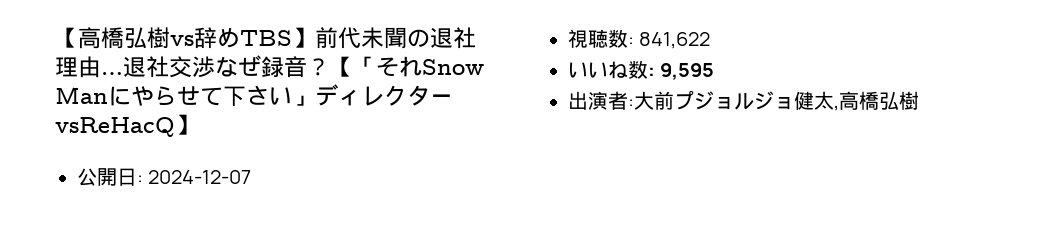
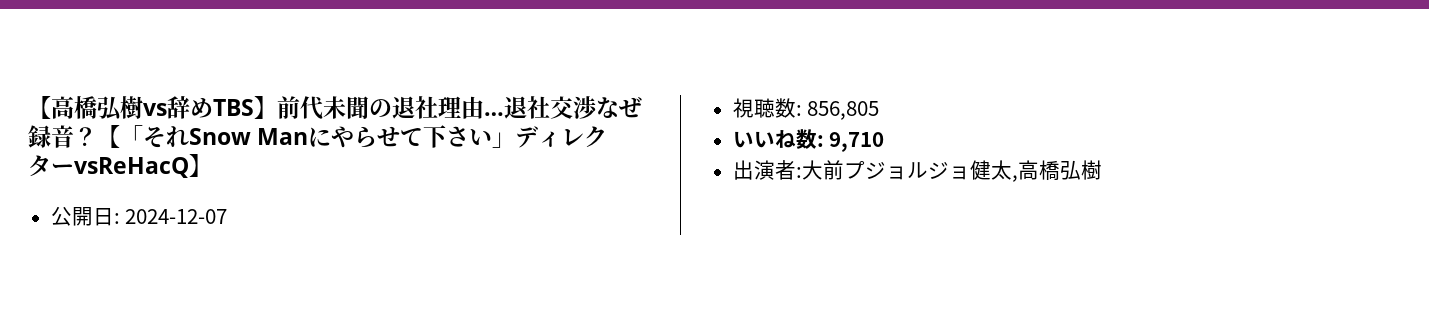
[639,32,711,49] 841,622 -> [807,101,880,120] 856,805
[660,63,715,80] 9,595 -> [829,132,885,152] 9,710

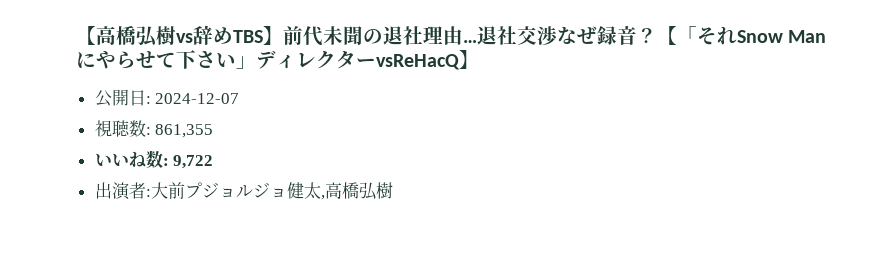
[807,101,880,120] 856,805 -> [155,124,214,138] 861,355
[829,132,885,152] 9,710 -> [173,155,214,169] 9,722

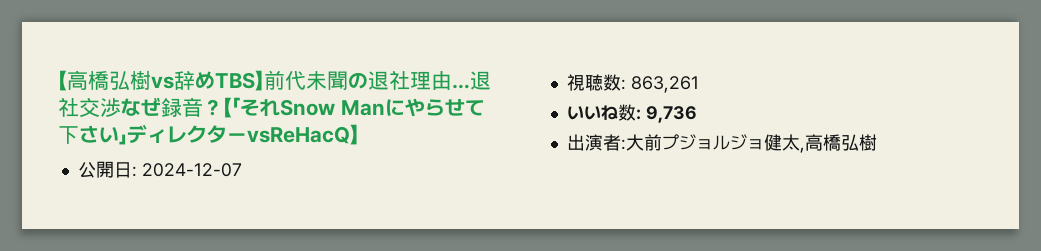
[155,124,214,138] 861,355 -> [630,76,699,93] 863,261
[173,155,214,169] 9,722 -> [645,106,697,123] 9,736

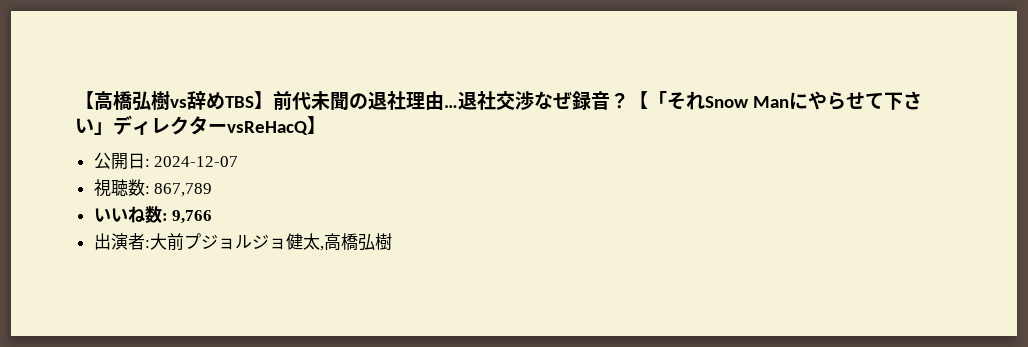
[630,76,699,93] 863,261 -> [154,183,213,197] 867,789
[645,106,697,123] 9,736 -> [172,210,213,224] 9,766

